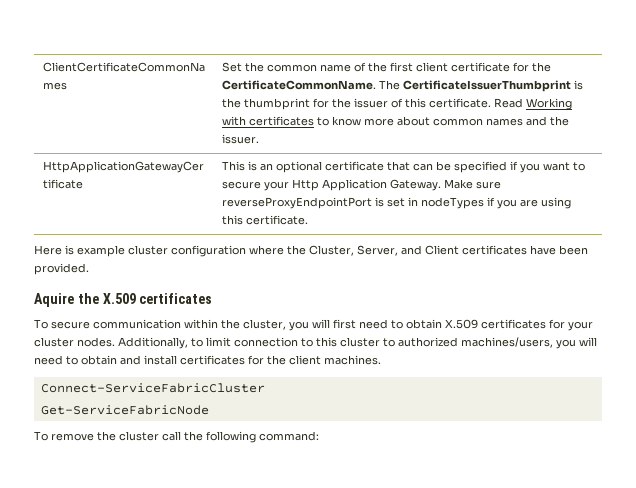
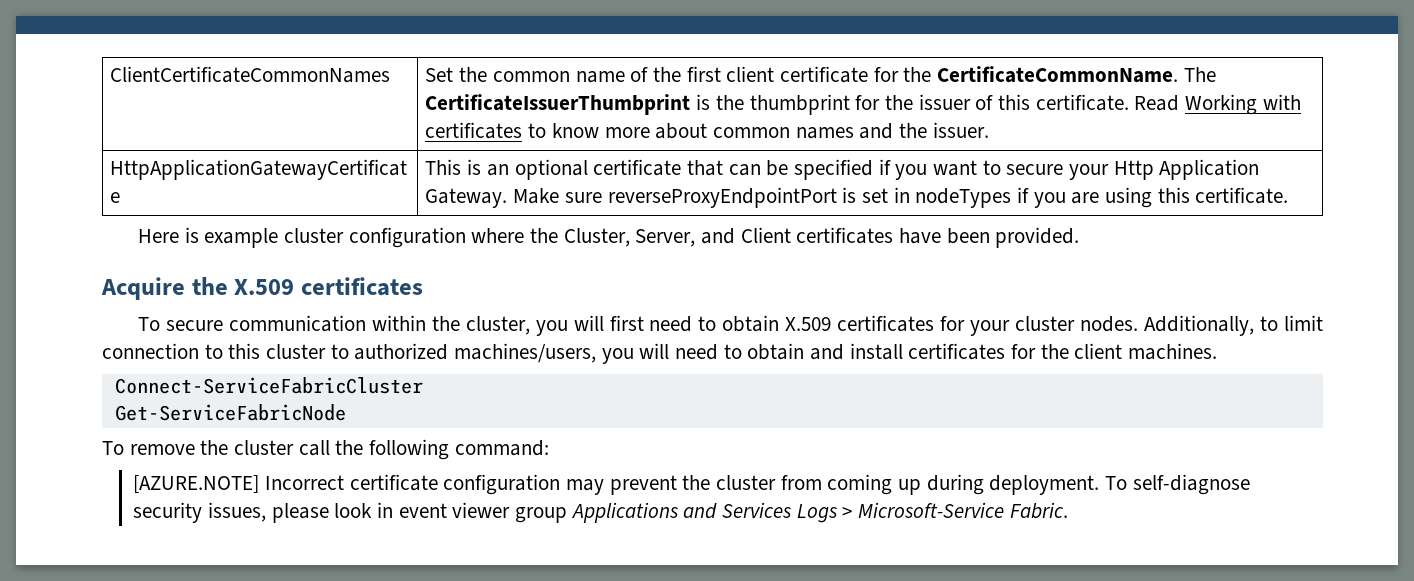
[34,293,74,307] Aquire -> [101,277,185,300] Acquire
(319, 436) none -> [133,474,1250,495] [133,502,1068,523] // [AZURE.NOTE] Incorrect certificate configuration may prevent the cluster from coming up during deployment. To self-diagnose security issues, please look in event viewer group Applications and Services Logs > Microsoft-Service Fabric.

